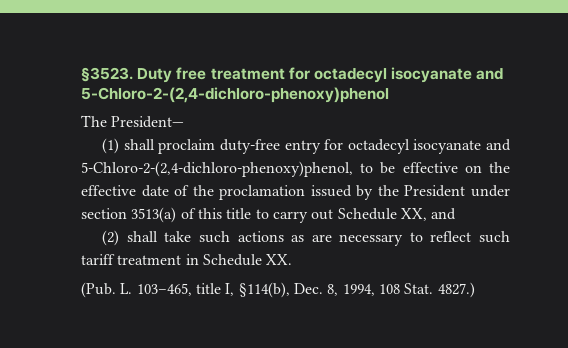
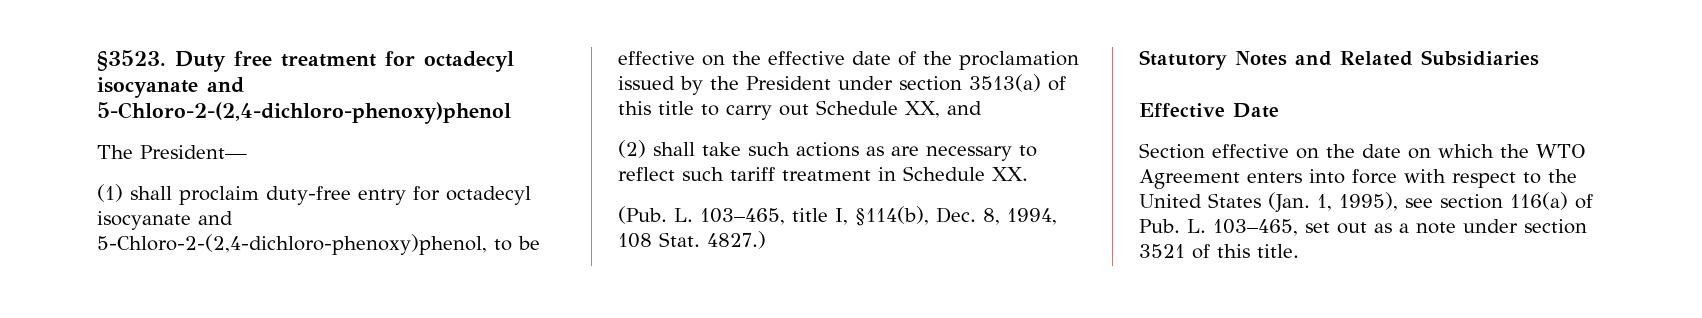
(475, 290) none -> [1139,50,1539,70] [1139,103,1279,118] [1139,143,1586,159] [1139,169,1577,189] [1139,192,1594,213] [1139,219,1587,236] [1139,244,1299,259] // Statutory Notes and Related Subsidiaries // Effective Date // Section effective on the date on which the WTO Agreement enters into force with respect to the United States (Jan. 1, 1995), see section 116(a) of Pub. L. 103–465, set out as a note under section 3521 of this title.

